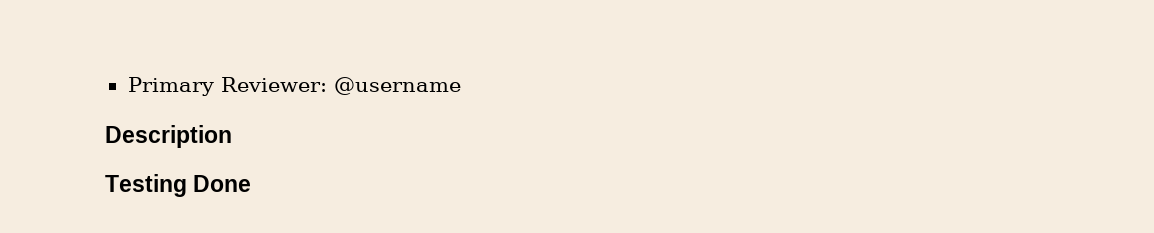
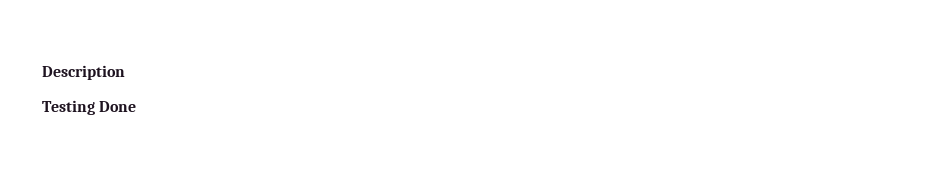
[127,77,461,96] Primary Reviewer: @username // -> (42, 72) none

